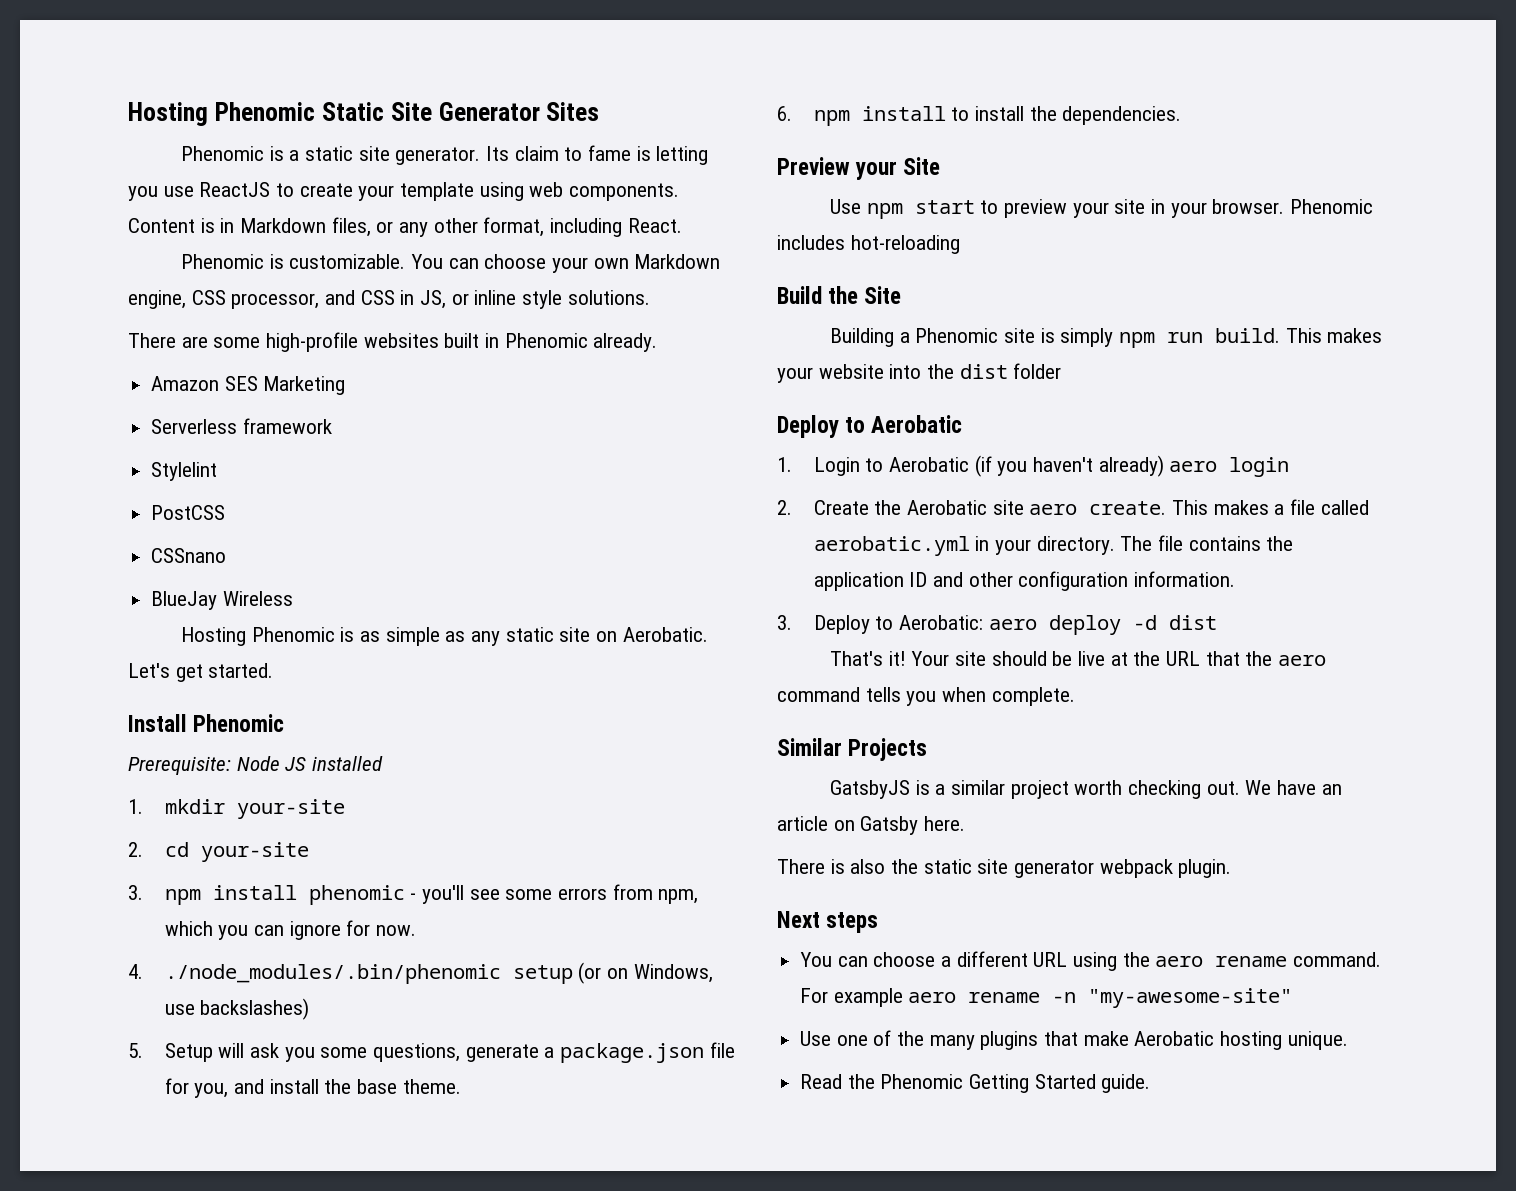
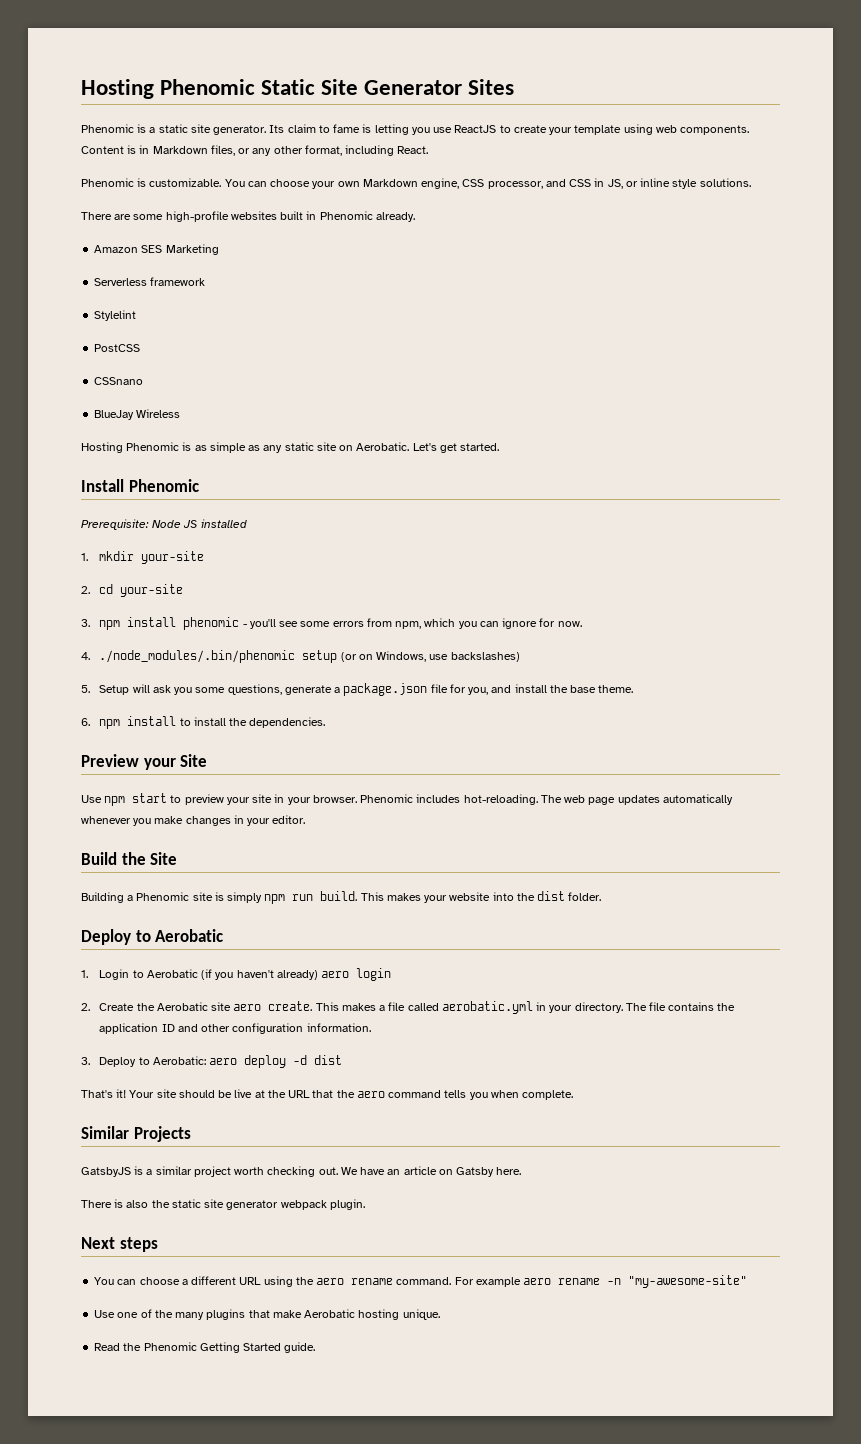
[850,235,960,254] hot-reloading -> [463,794,733,805] [81,815,306,826] hot-reloading. The web page updates automatically whenever you make changes in your editor.
[1013,363,1062,379] folder -> [568,892,602,901] folder.

